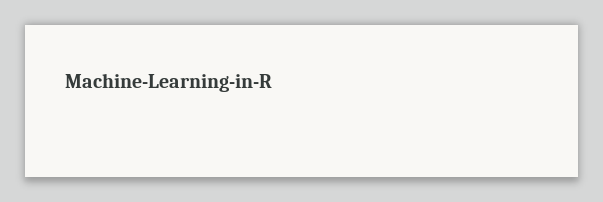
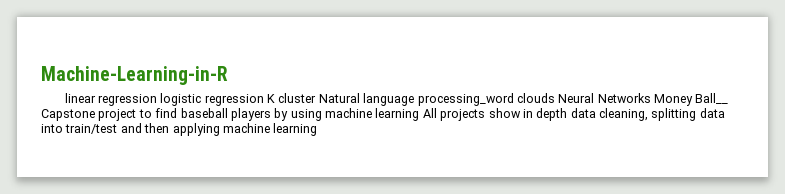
(272, 82) none -> [64,93,729,106] [41,108,725,121] [41,123,318,136] // linear regression logistic regression K cluster Natural language processing_word clouds Neural Networks Money Ball__ Capstone project to find baseball players by using machine learning All projects show in depth data cleaning, splitting data into train/test and then applying machine learning

